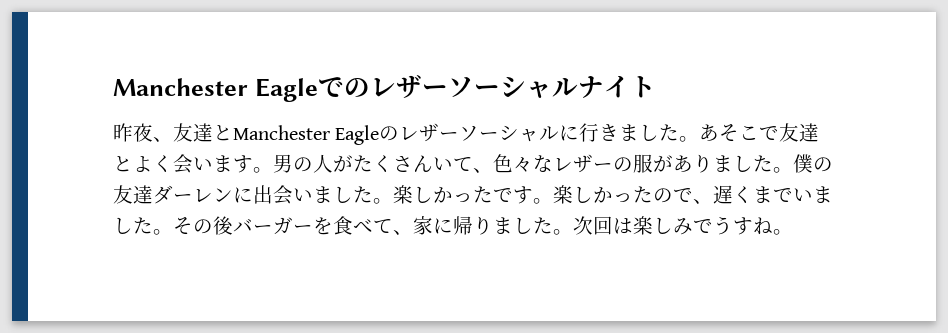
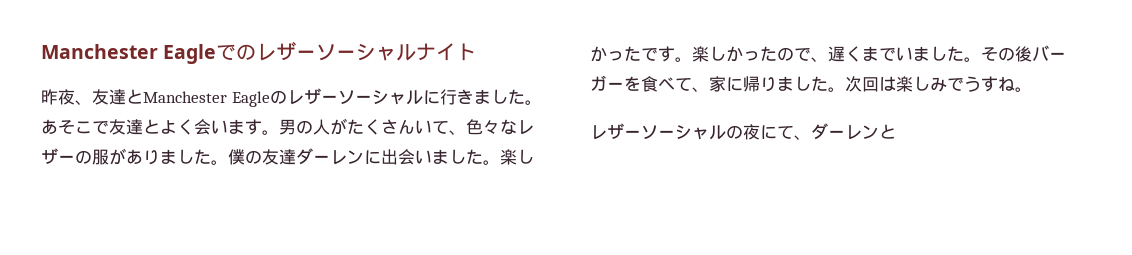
(793, 232) none -> [590,123,896,140] // レザーソーシャルの夜にて、ダーレンと

